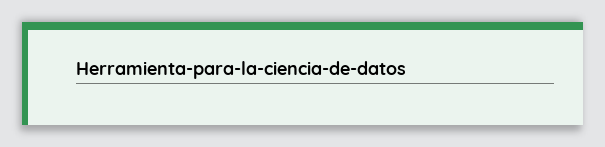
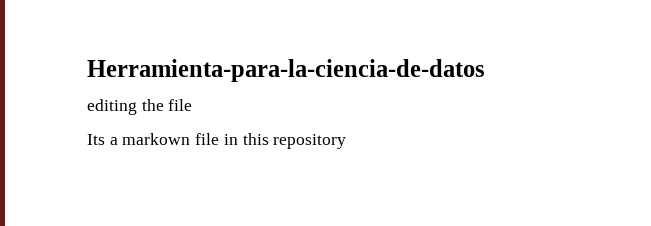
(406, 70) none -> [87,99,193,115] [87,133,347,149] // editing the file // Its a markown file in this repository

